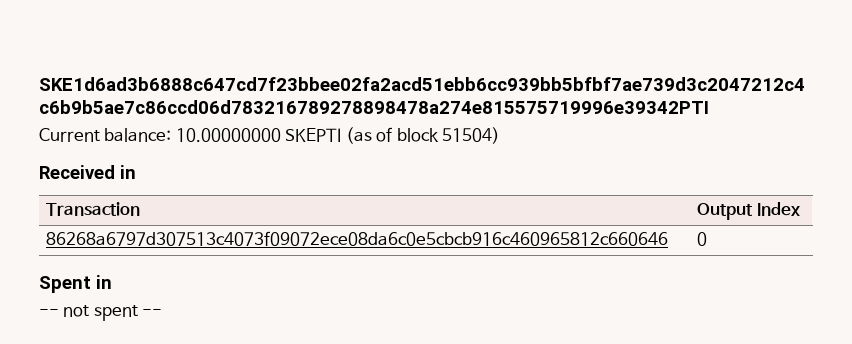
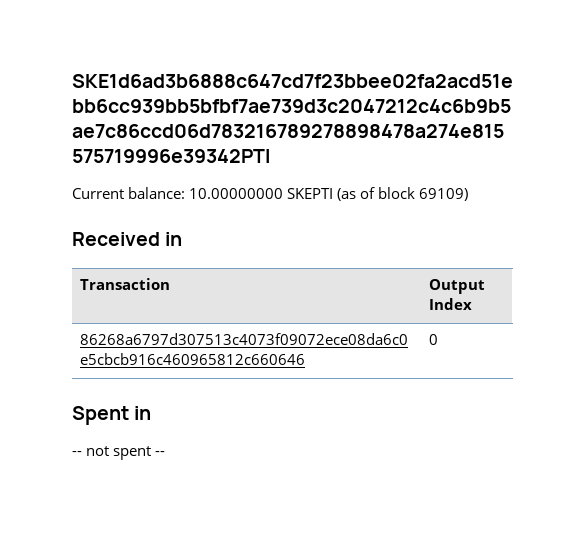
[442,127,501,144] 51504) -> [419,188,469,201] 69109)

